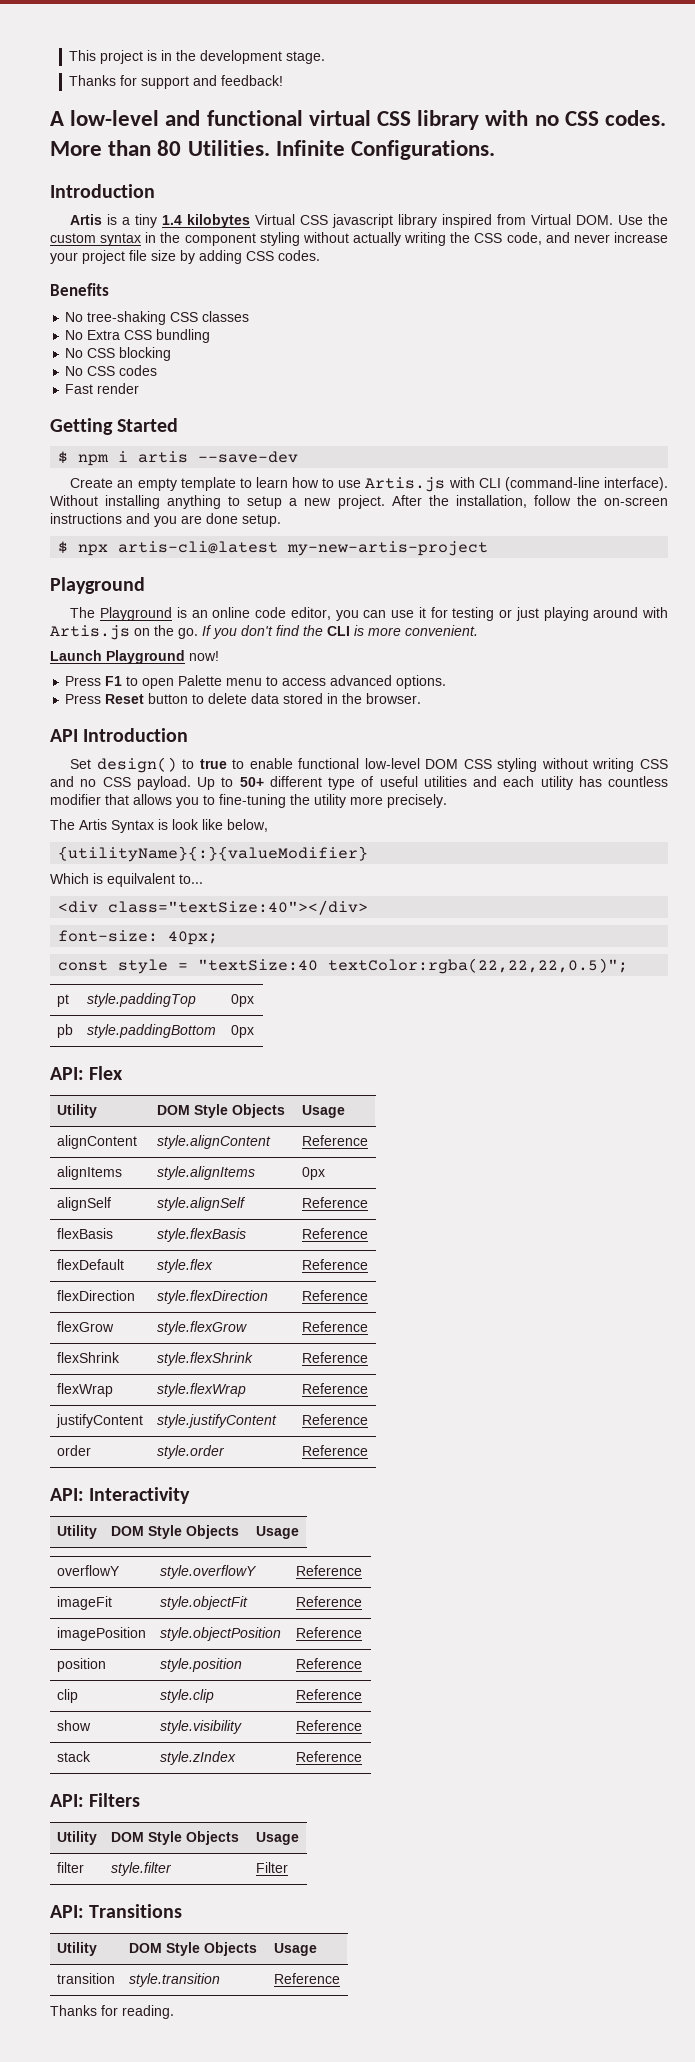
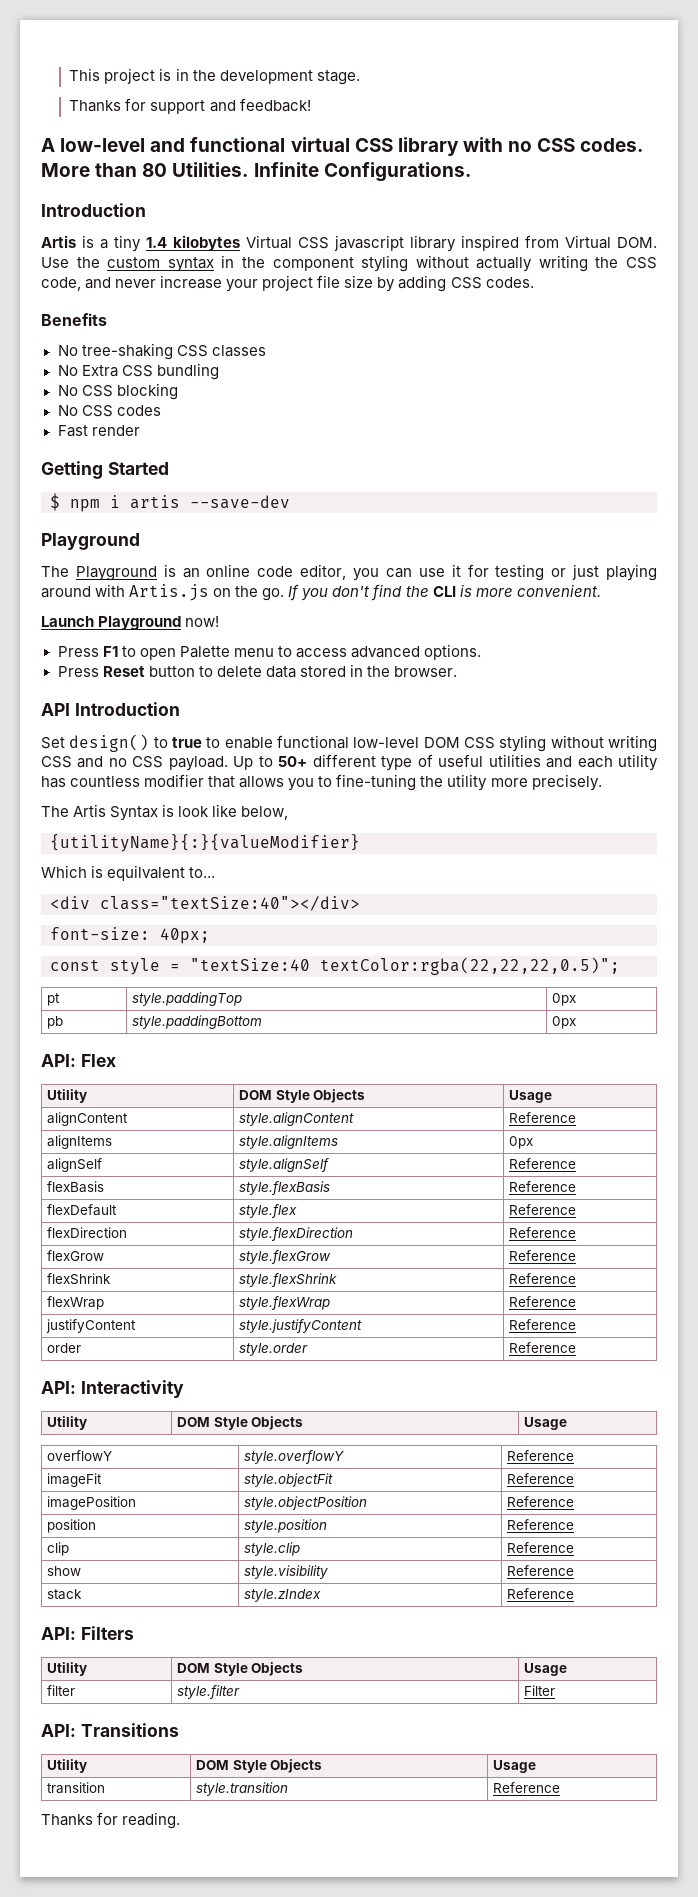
[70,477,668,492] [50,495,669,509] [50,513,281,527] [58,541,489,556] // Create an empty template to learn how to use Artis.js with CLI (command-line interface). Without installing anything to setup a new project. After the installation, follow the on-screen instructions and you are done setup. // $ npx artis-cli@latest my-new-artis-project -> (290, 502) none

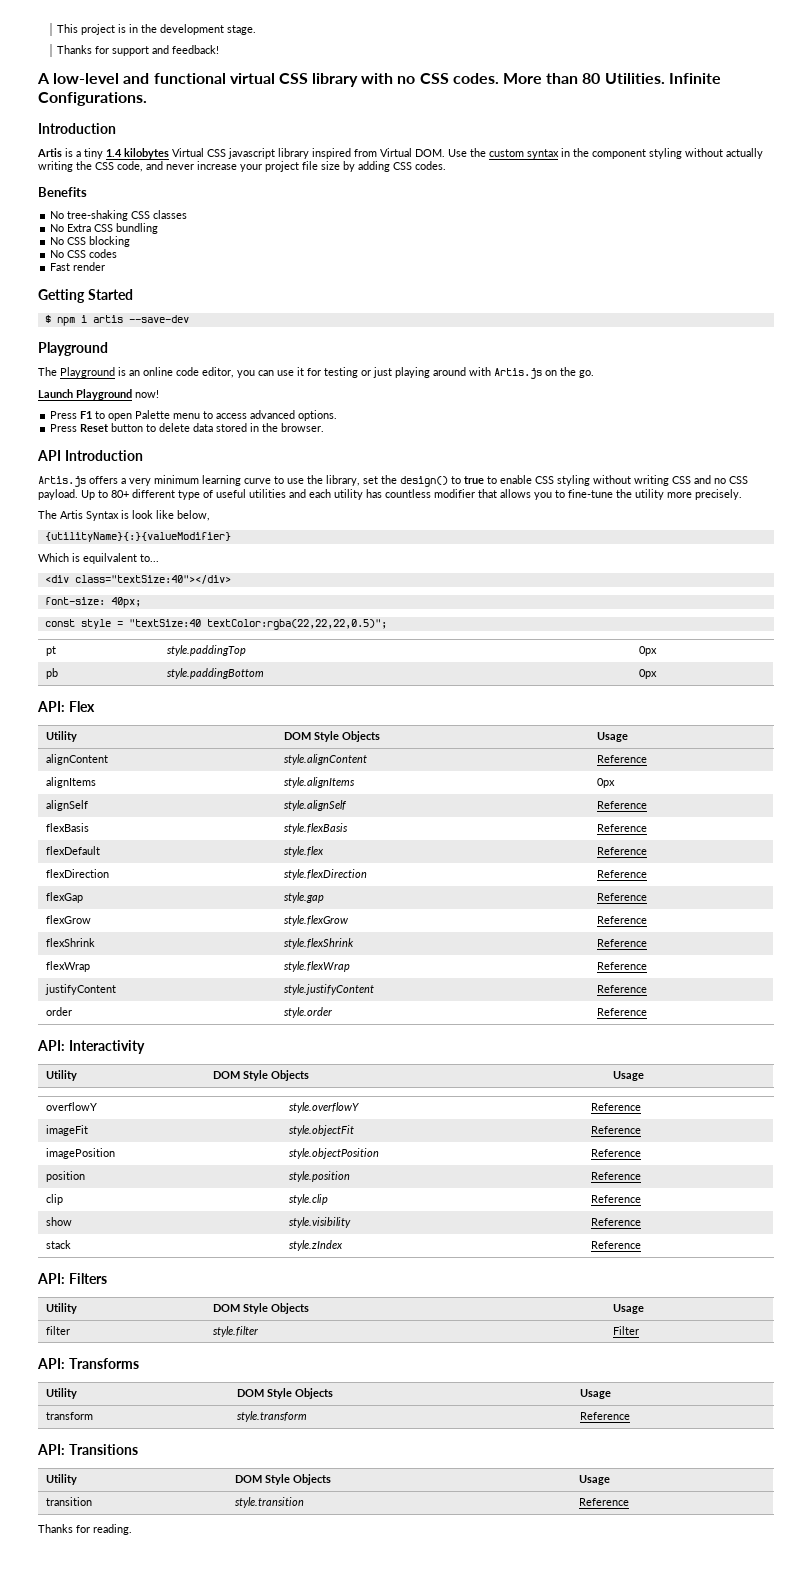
[288,584,601,601] If you don't find the CLI is more convenient. -> (594, 374) none
[41,737,65,749] Set -> [38,475,397,487] Artis.js offers a very minimum learning curve to use the library, set the
[277,735,460,749] functional low-level DOM -> (532, 479) none
[278,756,308,767] 50+ -> [111,490,129,498] 80+
[336,774,417,791] fine-tuning -> [568,489,613,498] fine-tune
(577, 1232) none -> [46,892,84,903] [284,892,325,903] [597,893,648,901] // flexGap | style.gap | Reference
(556, 1690) none -> [37,1358,139,1369] [46,1388,78,1399] [237,1388,334,1399] [580,1389,612,1399] [46,1412,94,1420] [237,1411,308,1422] [580,1412,631,1420] // API: Transforms // Utility | DOM Style Objects | Usage // transform | style.transform | Reference

